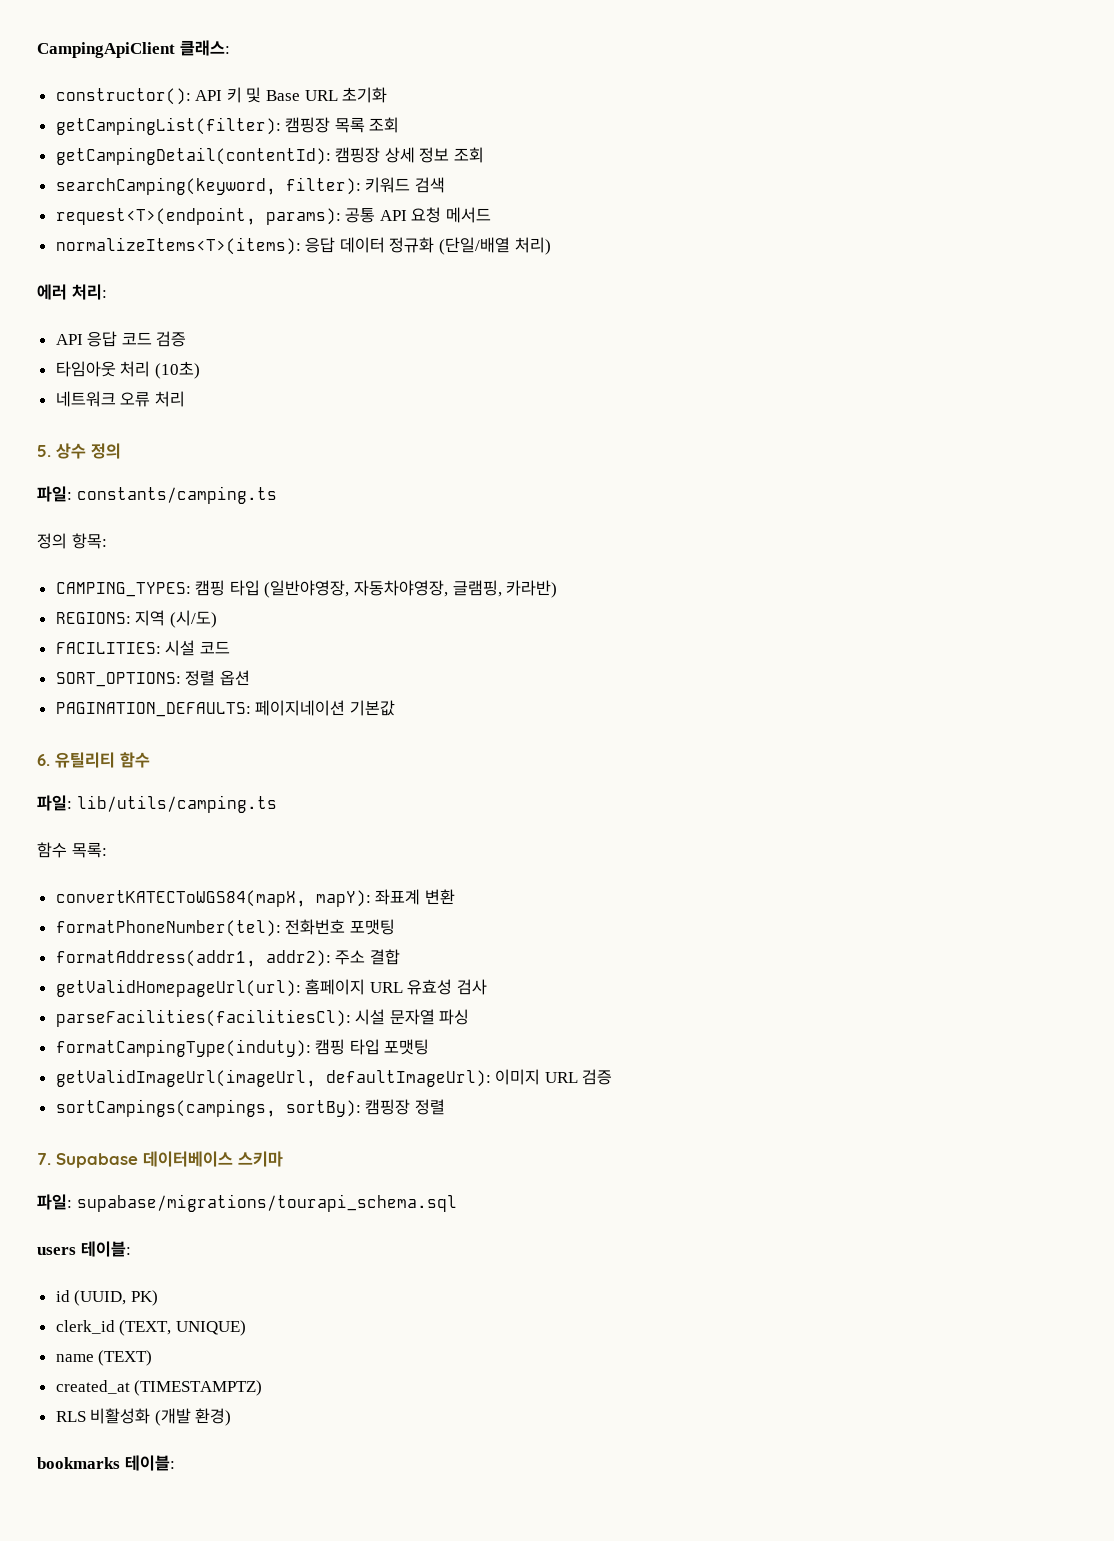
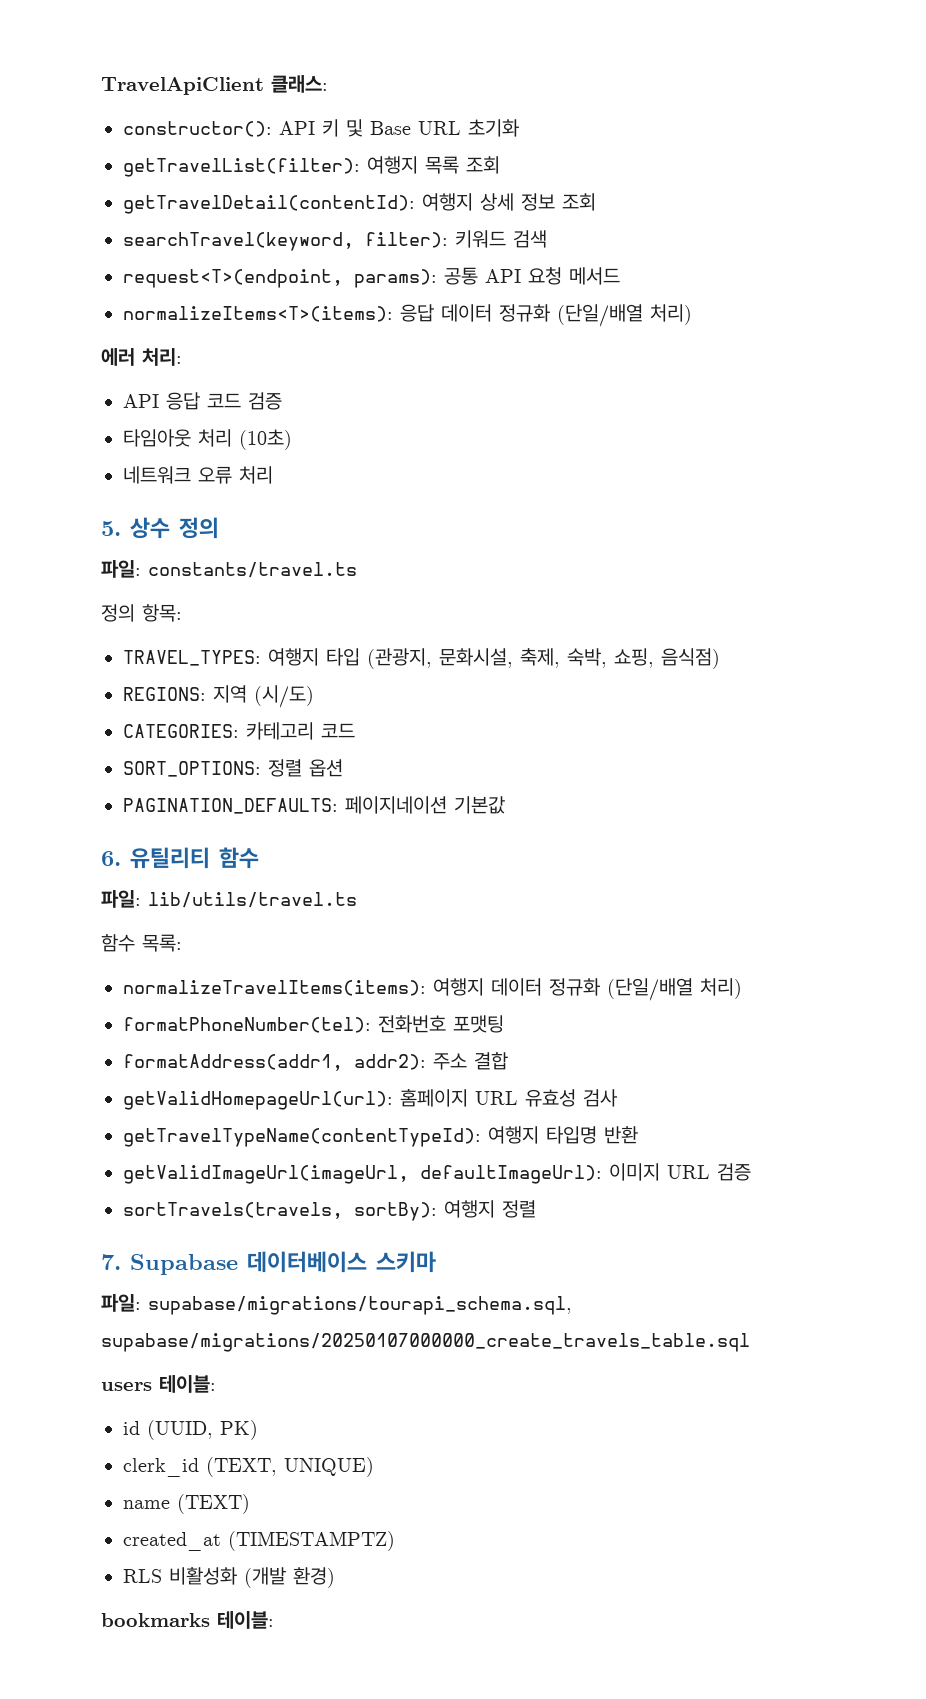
[37,42,175,58] CampingApiClient -> [101,77,264,95] TravelApiClient
[55,117,331,135] getCampingList(filter): 캠핑장 -> [123,156,418,177] getTravelList(filter): 여행지
[55,147,381,165] getCampingDetail(contentId): 캠핑장 -> [123,193,473,214] getTravelDetail(contentId): 여행지
[55,177,276,195] searchCamping(keyword, -> [123,232,354,251] searchTravel(keyword,
[76,486,277,504] constants/camping.ts -> [148,562,357,578] constants/travel.ts
[55,580,558,598] CAMPING_TYPES: 캠핑 타입 (일반야영장, 자동차야영장, 글램핑, 카라반) -> [123,648,720,669] TRAVEL_TYPES: 여행지 타입 (관광지, 문화시설, 축제, 숙박, 쇼핑, 음식점)
[55,640,196,656] FACILITIES: 시설 -> [123,722,314,740] CATEGORIES: 카테고리
[76,795,277,813] lib/utils/camping.ts -> [148,892,357,908] lib/utils/travel.ts
[55,889,455,907] convertKATECToWGS84(mapX, mapY): 좌표계 변환 -> [123,978,742,1001] normalizeTravelItems(items): 여행지 데이터 정규화 (단일/배열 처리)
[55,1009,470,1027] [55,1039,430,1057] parseFacilities(facilitiesCl): 시설 문자열 파싱 // formatCampingType(induty): 캠핑 타입 포맷팅 -> [123,1126,638,1147] getTravelTypeName(contentTypeId): 여행지 타입명 반환
[55,1099,411,1117] sortCampings(campings, sortBy): 캠핑장 -> [123,1200,495,1221] sortTravels(travels, sortBy): 여행지
[76,1194,457,1212] supabase/migrations/tourapi_schema.sql -> [148,1296,572,1315] [101,1333,750,1352] supabase/migrations/tourapi_schema.sql, supabase/migrations/20250107000000_create_travels_table.sql

